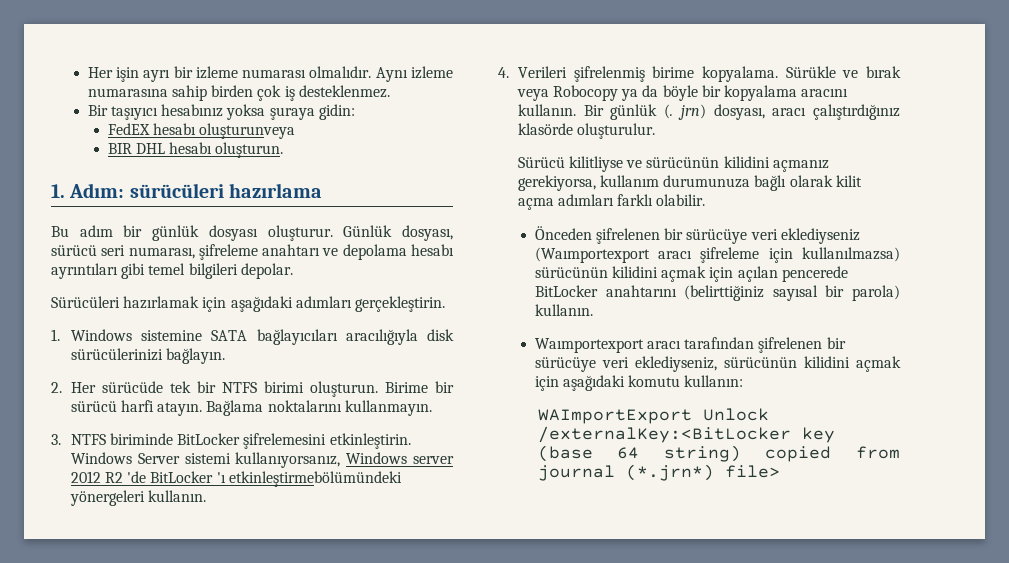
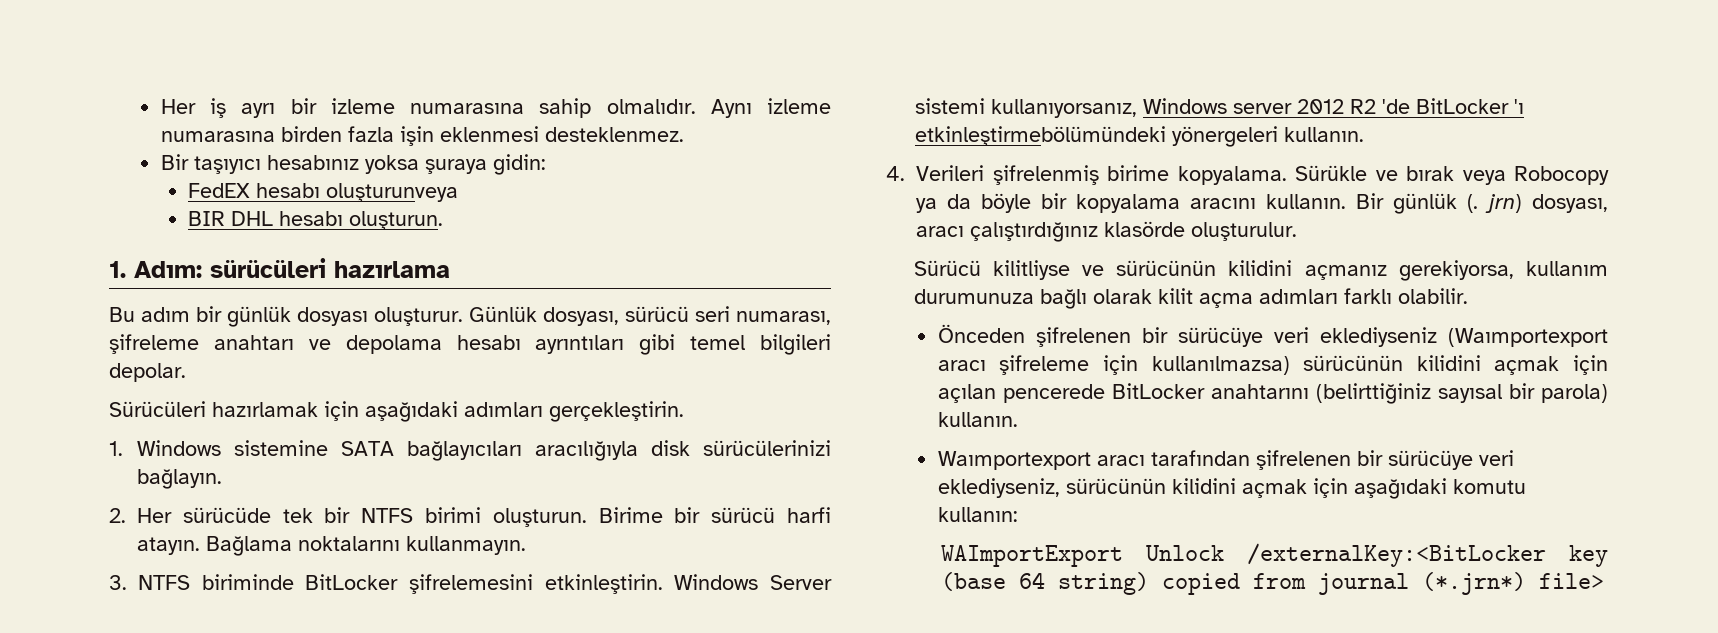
[87,67,140,82] Her işin -> [160,98,227,118] Her iş
[242,69,307,78] numarası -> [410,98,592,118] numarasına sahip
[172,85,295,101] sahip birden çok iş -> [280,126,539,146] birden fazla işin eklenmesi

